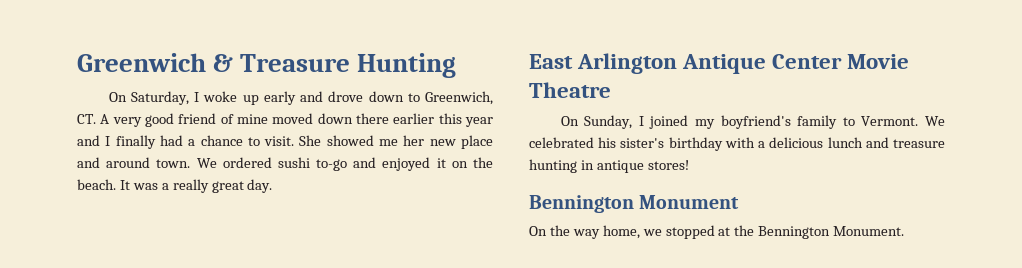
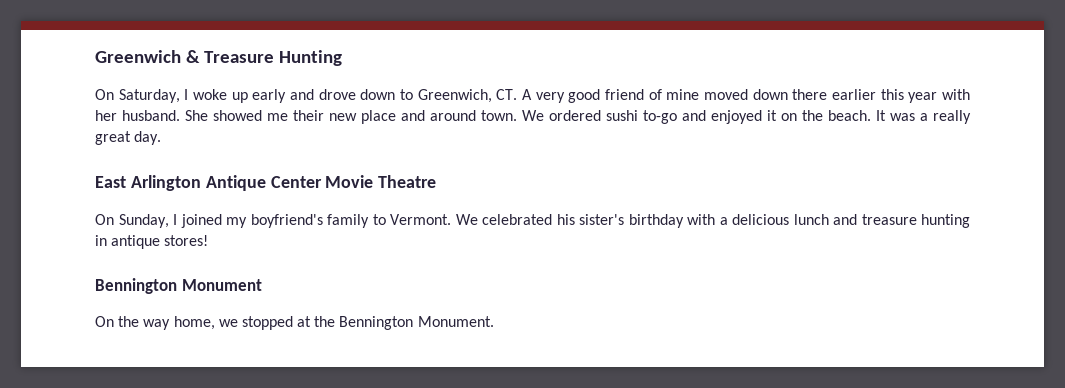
[77,135,295,149] and I finally had a chance to visit. -> [941,89,970,100] [95,110,180,121] with her husband.
[403,135,425,146] her -> [293,110,324,121] their

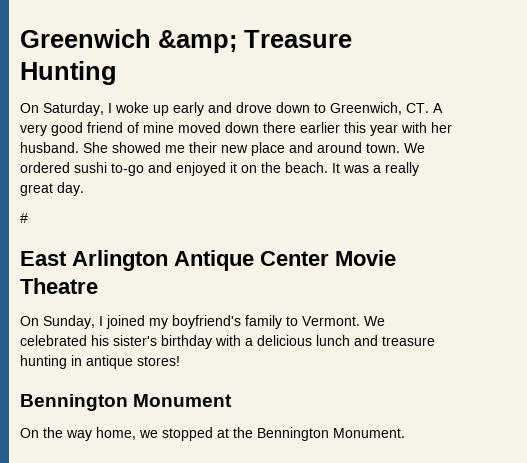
[186,50,201,63] & -> [158,30,237,53] &amp;
(162, 138) none -> [20,213,28,223] // #

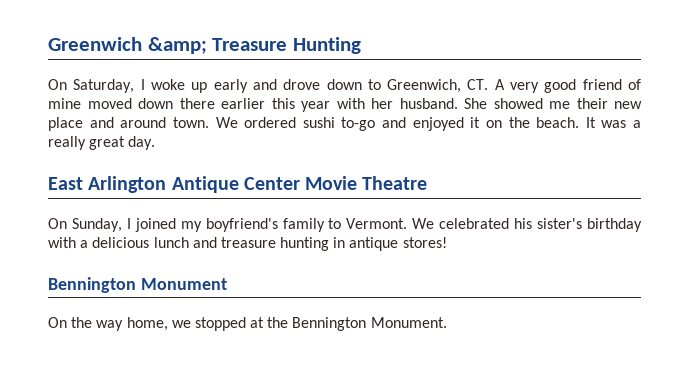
[20,213,28,223] // # -> (156, 143) none

